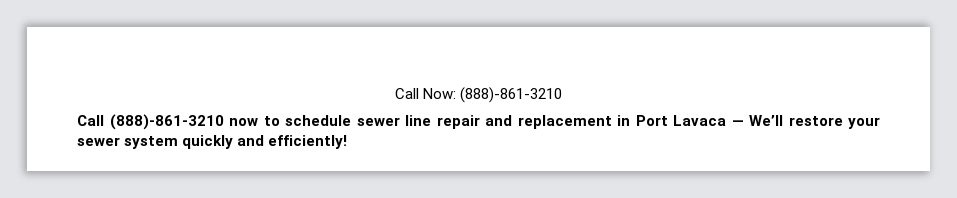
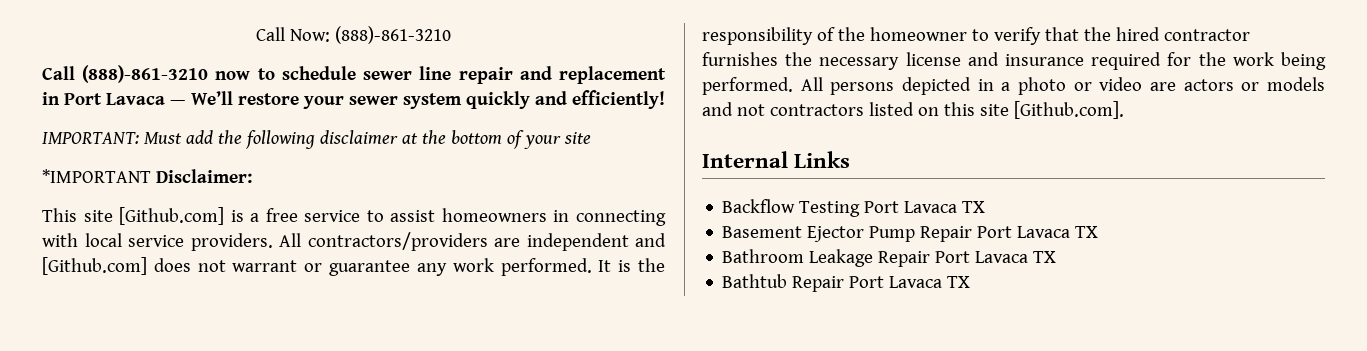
(348, 142) none -> [42,130,591,149] [42,169,252,183] [42,207,666,226] [42,232,666,251] [42,257,666,276] [702,27,1250,45] [702,52,1326,70] [702,77,1325,95] [702,101,1124,119] [702,151,851,168] [722,199,986,217] [722,226,1099,242] [722,249,1057,267] [722,274,971,292] // IMPORTANT: Must add the following disclaimer at the bottom of your site // *IMPORTANT Disclaimer: // This site [Github.com] is a free service to assist homeowners in connecting with local service providers. All contractors/providers are independent and [Github.com] does not warrant or guarantee any work performed. It is the responsibility of the homeowner to verify that the hired contractor furnishes the necessary license and insurance required for the work being performed. All persons depicted in a photo or video are actors or models and not contractors listed on this site [Github.com]. // Internal Links // Backflow Testing Port Lavaca TX // Basement Ejector Pump Repair Port Lavaca TX // Bathroom Leakage Repair Port Lavaca TX // Bathtub Repair Port Lavaca TX

